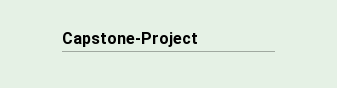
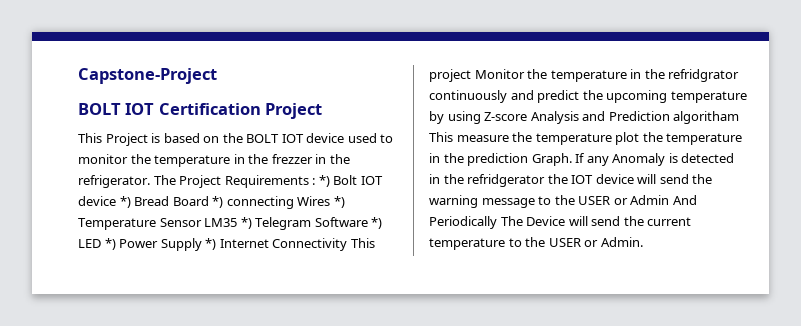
(198, 39) none -> [78,103,323,119] [78,133,394,146] [78,154,350,167] [78,175,383,188] [78,196,345,209] [78,217,383,230] [78,238,375,251] [429,69,740,82] [429,90,747,103] [429,111,740,124] [429,132,743,145] [429,153,735,166] [429,174,713,187] [429,195,697,208] [429,216,692,229] [429,237,643,250] // BOLT IOT Certification Project // This Project is based on the BOLT IOT device used to monitor the temperature in the frezzer in the refrigerator. The Project Requirements : *) Bolt IOT device *) Bread Board *) connecting Wires *) Temperature Sensor LM35 *) Telegram Software *) LED *) Power Supply *) Internet Connectivity This project Monitor the temperature in the refridgrator continuously and predict the upcoming temperature by using Z-score Analysis and Prediction algoritham This measure the temperature plot the temperature in the prediction Graph. If any Anomaly is detected in the refridgerator the IOT device will send the warning message to the USER or Admin And Periodically The Device will send the current temperature to the USER or Admin.

